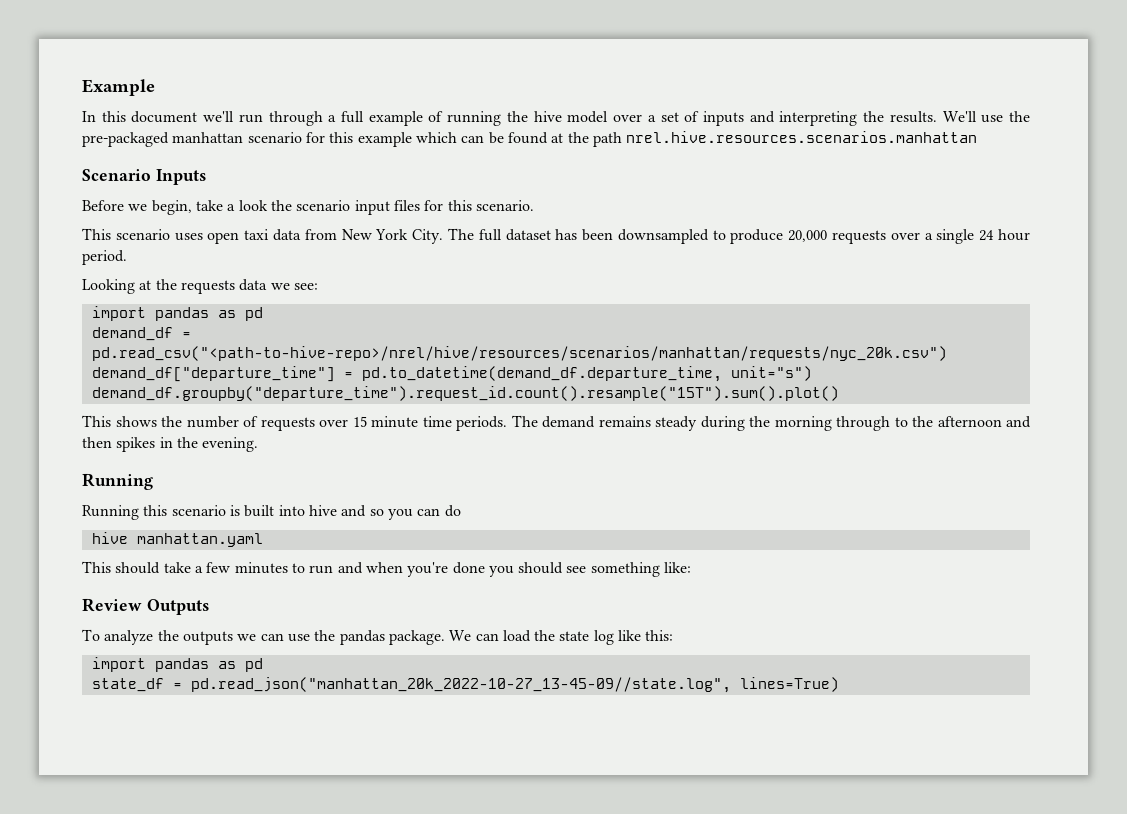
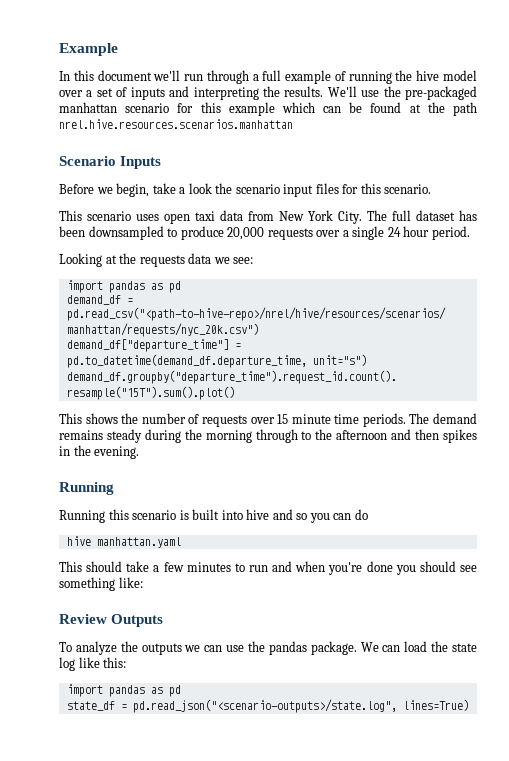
[190,677,731,693] pd.read_json("manhattan_20k_2022-10-27_13-45-09//state.log", -> [132,699,397,713] pd.read_json("<scenario-outputs>/state.log",

